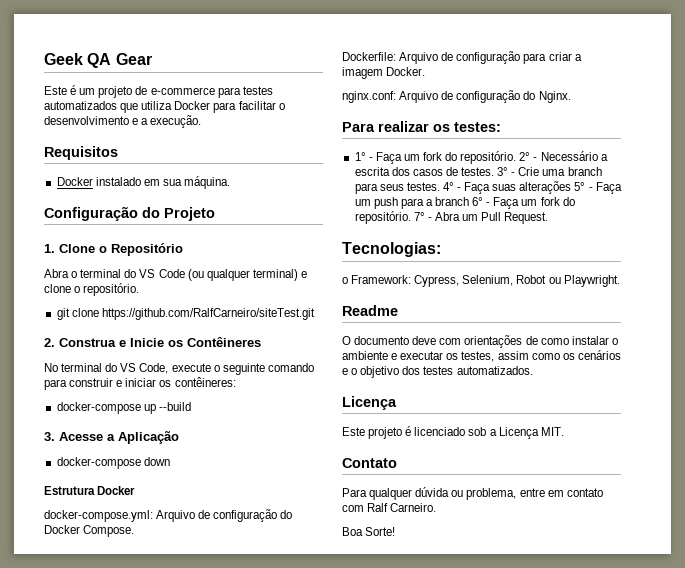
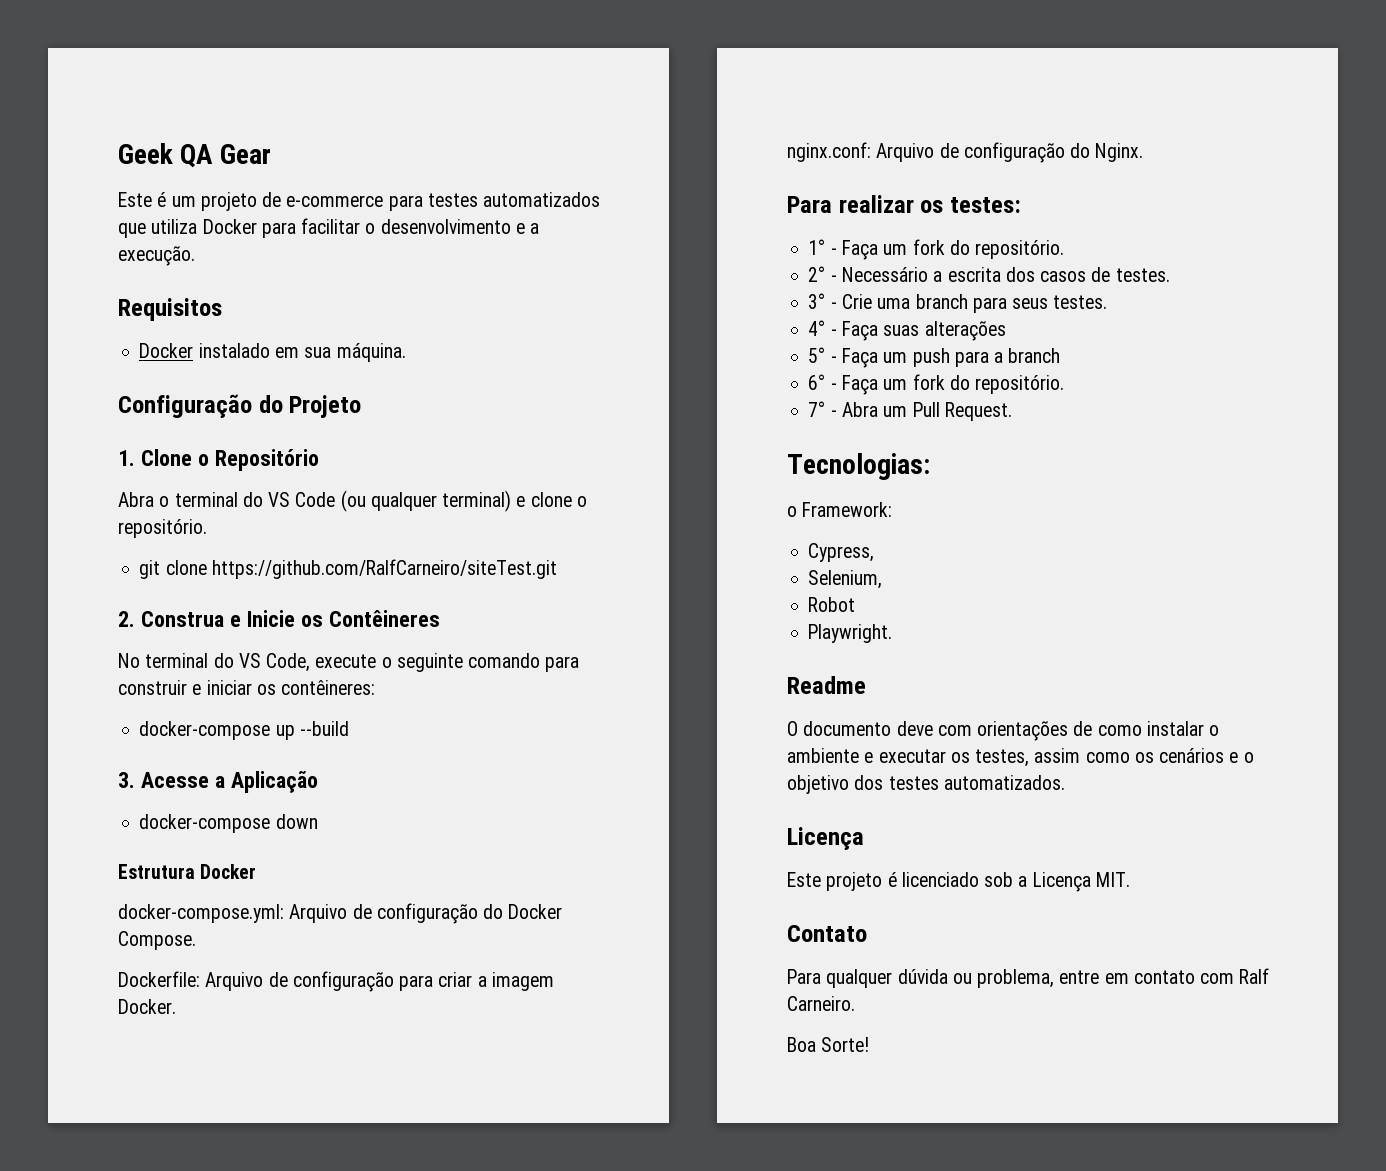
(517, 157) none -> (1065, 249) //
(495, 171) none -> (1170, 275) //
(440, 186) none -> (1108, 302) //
(572, 187) none -> (1006, 331) //
(470, 201) none -> (1061, 355) //
(411, 217) none -> (1065, 384) //
(412, 279) none -> (893, 509) //
(460, 281) none -> (875, 552) //
(514, 280) none -> (883, 579) //
[548,277,561,284] ou -> (856, 604) //

